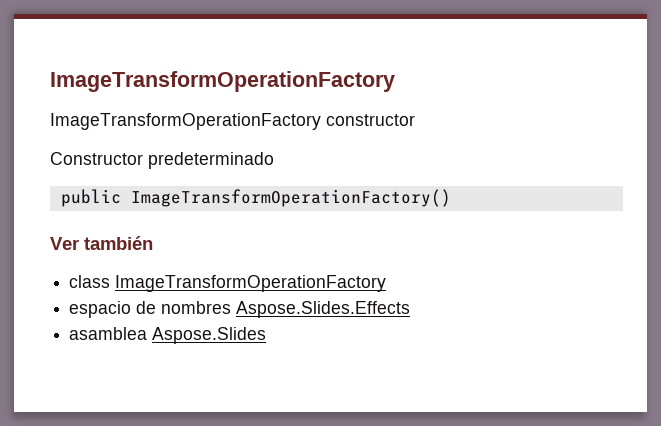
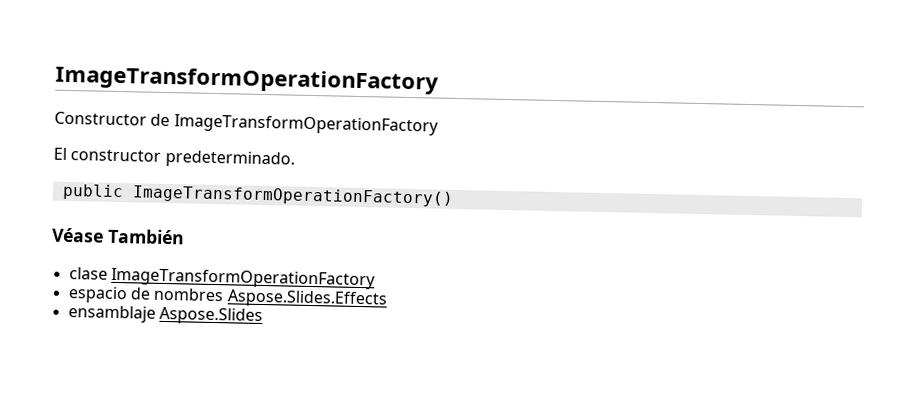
[50,71,395,92] [50,113,321,130] ImageTransformOperationFactory // ImageTransformOperationFactory -> [55,65,439,95] [54,111,439,136] [53,147,67,160] ImageTransformOperationFactory // Constructor de ImageTransformOperationFactory // El
[50,152,274,169] // Constructor predeterminado -> [164,149,295,169] predeterminado.
[50,236,153,250] [69,275,111,288] Ver también // class -> [52,227,185,245] [68,267,108,280] Véase También // clase
[69,327,148,340] asamblea -> [67,304,156,323] ensamblaje

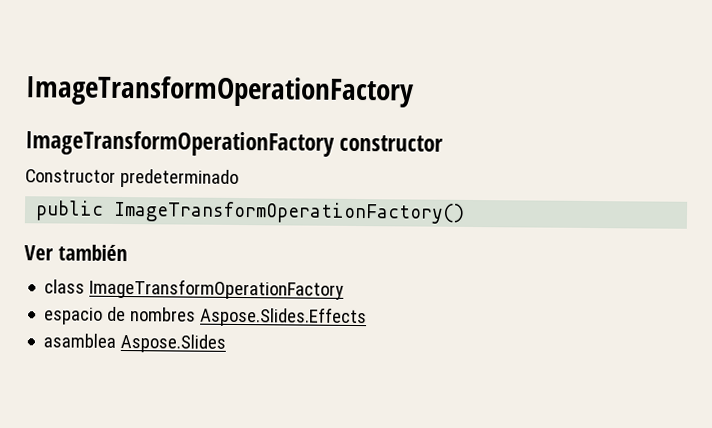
[55,65,439,95] ImageTransformOperationFactory -> [25,75,414,108] [25,130,444,157] ImageTransformOperationFactory // ImageTransformOperationFactory constructor
[150,113,439,136] [53,147,295,169] de ImageTransformOperationFactory // El constructor predeterminado. -> [119,168,239,188] predeterminado
[52,227,185,245] [68,267,108,280] Véase También // clase -> [24,244,128,262] [44,279,86,294] Ver también // class
[67,304,156,323] ensamblaje -> [43,333,117,348] asamblea

